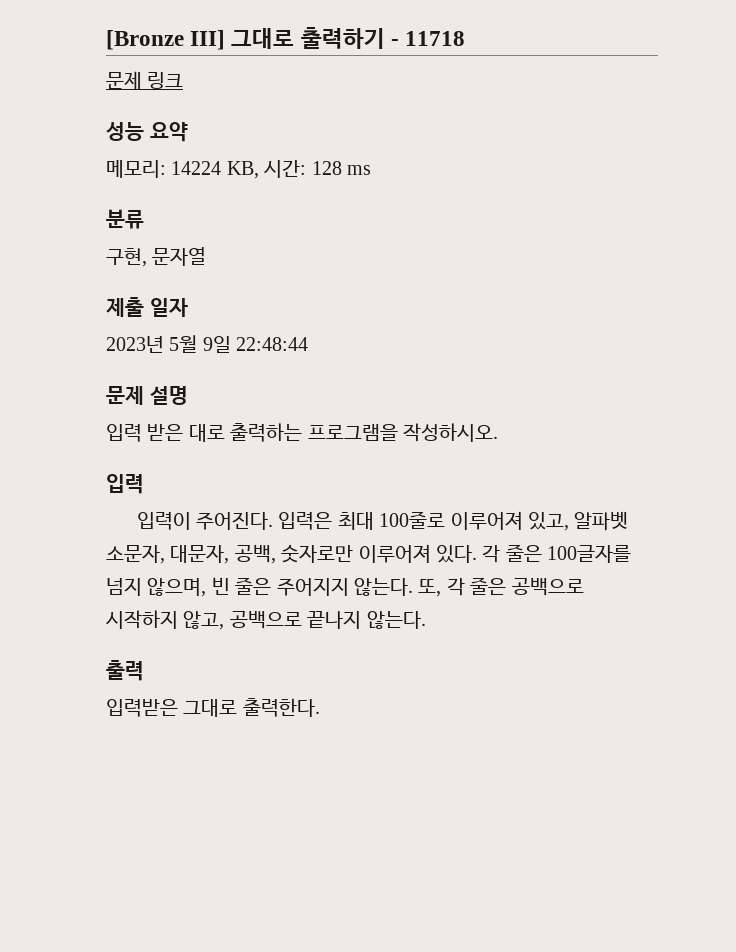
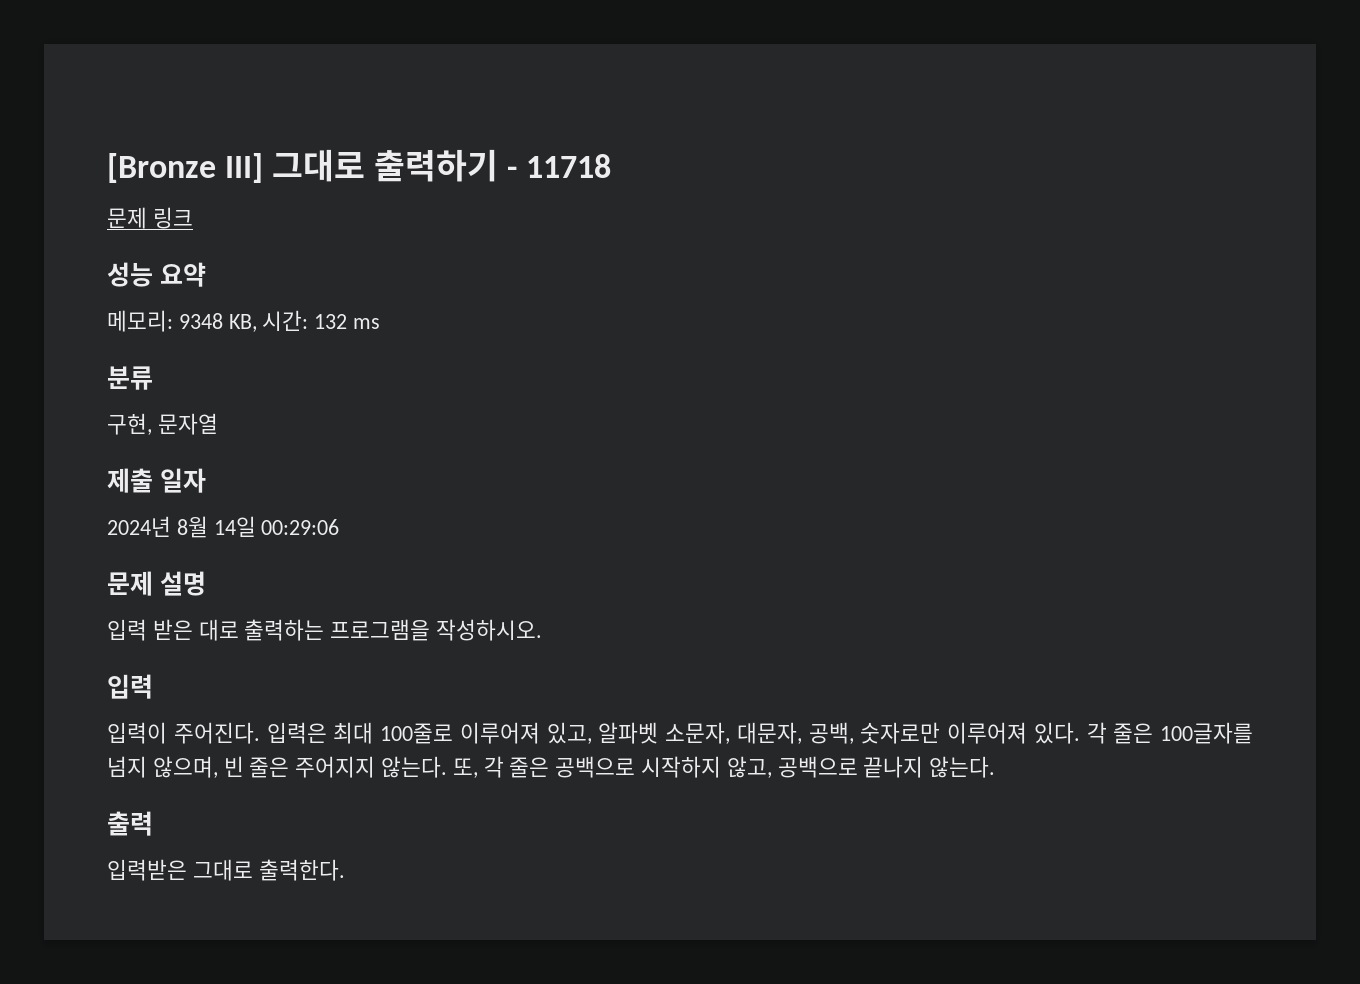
[171,161,222,175] 14224 -> [178,313,223,329] 9348
[311,161,342,175] 128 -> [314,314,348,329] 132
[106,335,309,353] 2023년 5월 9일 22:48:44 -> [107,516,340,538] 2024년 8월 14일 00:29:06

